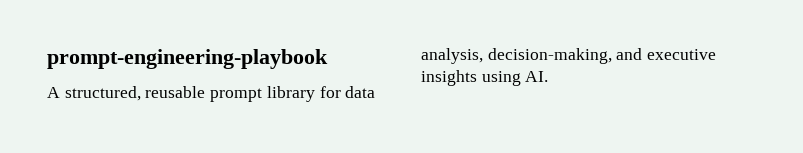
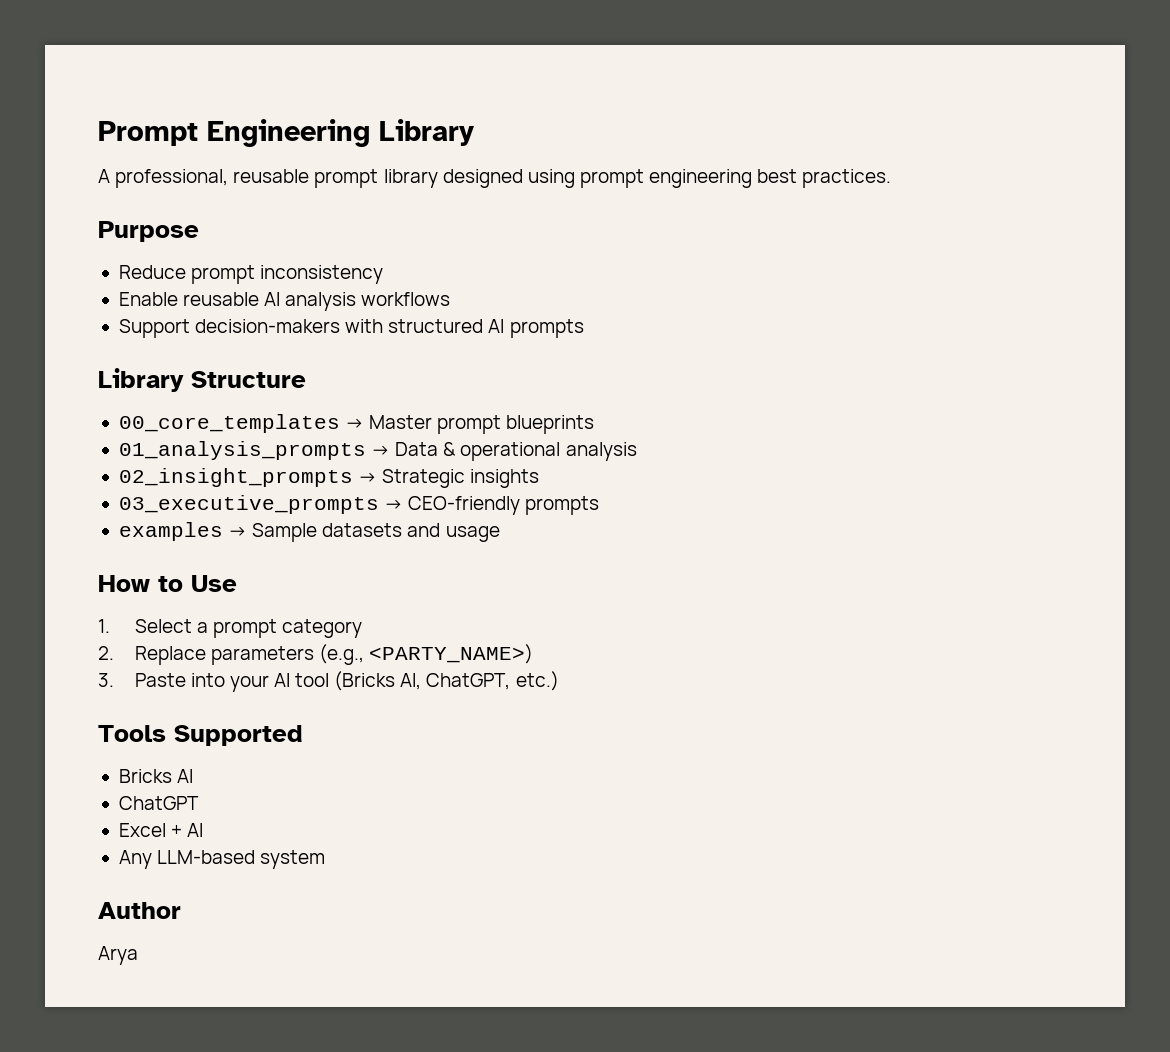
[47,49,328,69] prompt-engineering-playbook -> [98,119,475,147] Prompt Engineering Library
[64,86,141,101] structured, -> [115,169,229,188] professional,
[319,86,376,98] [421,48,717,64] [421,70,549,86] for data analysis, decision-making, and executive insights using AI. -> [442,169,892,188] [98,221,199,242] [118,265,384,284] [118,292,451,311] [118,319,584,338] [98,368,306,392] [118,414,595,434] [118,441,637,461] [118,468,540,488] [118,495,600,515] [118,522,500,542] [98,575,237,592] [98,619,362,638] [98,644,533,665] [98,671,559,692] [98,725,303,746] [118,769,194,783] [118,796,199,810] [118,823,204,837] [118,850,326,869] [98,902,181,919] [98,946,138,965] designed using prompt engineering best practices. // Purpose // Reduce prompt inconsistency // Enable reusable AI analysis workflows // Support decision-makers with structured AI prompts // Library Structure // 00_core_templates → Master prompt blueprints // 01_analysis_prompts → Data & operational analysis // 02_insight_prompts → Strategic insights // 03_executive_prompts → CEO-friendly prompts // examples → Sample datasets and usage // How to Use // 1. Select a prompt category // 2. Replace parameters (e.g., <PARTY_NAME>) // 3. Paste into your AI tool (Bricks AI, ChatGPT, etc.) // Tools Supported // Bricks AI // ChatGPT // Excel + AI // Any LLM-based system // Author // Arya

